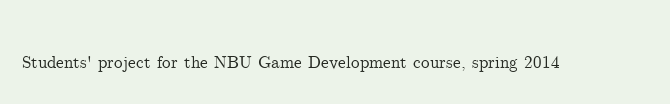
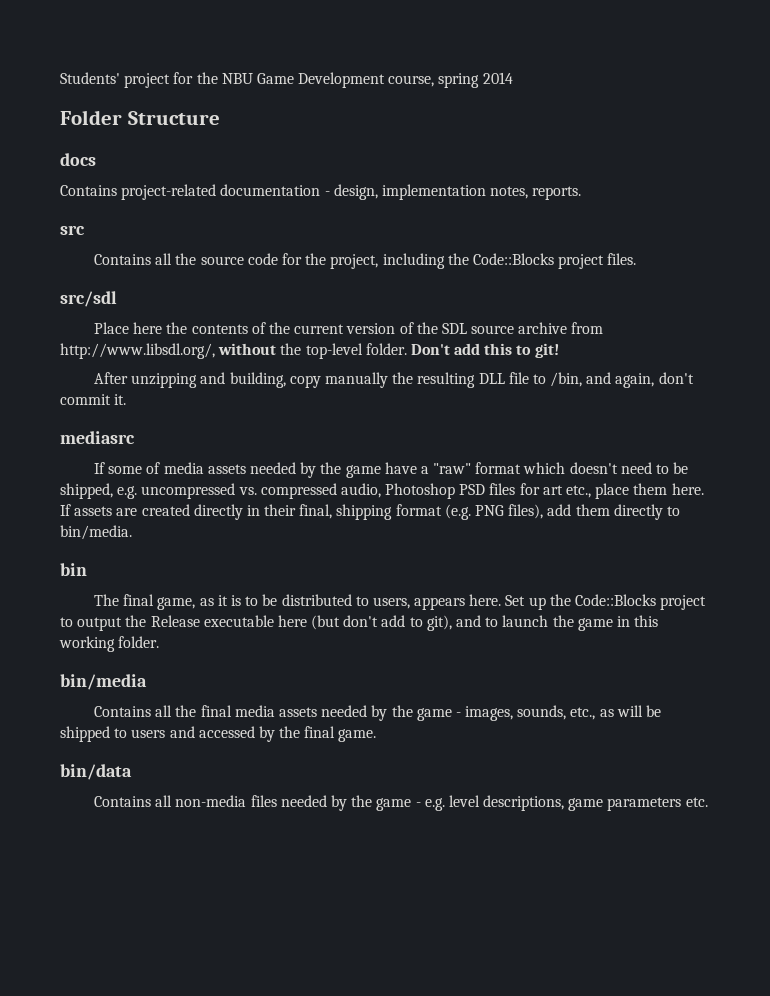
(560, 62) none -> [60,110,220,125] [60,153,96,166] [60,184,582,200] [60,225,85,235] [94,253,637,269] [60,291,117,307] [94,322,604,334] [60,343,559,359] [94,372,694,388] [60,394,127,405] [60,431,135,444] [94,462,689,478] [60,483,704,499] [60,504,680,520] [60,525,132,540] [60,563,87,576] [94,594,707,610] [60,615,659,631] [59,636,160,652] [60,674,147,690] [94,705,661,721] [60,726,377,742] [60,764,132,780] [94,795,708,811] // Folder Structure // docs // Contains project-related documentation - design, implementation notes, reports. // src // Contains all the source code for the project, including the Code::Blocks project files. // src/sdl // Place here the contents of the current version of the SDL source archive from http://www.libsdl.org/, without the top-level folder. Don't add this to git! // After unzipping and building, copy manually the resulting DLL file to /bin, and again, don't commit it. // mediasrc // If some of media assets needed by the game have a "raw" format which doesn't need to be shipped, e.g. uncompressed vs. compressed audio, Photoshop PSD files for art etc., place them here. If assets are created directly in their final, shipping format (e.g. PNG files), add them directly to bin/media. // bin // The final game, as it is to be distributed to users, appears here. Set up the Code::Blocks project to output the Release executable here (but don't add to git), and to launch the game in this working folder. // bin/media // Contains all the final media assets needed by the game - images, sounds, etc., as will be shipped to users and accessed by the final game. // bin/data // Contains all non-media files needed by the game - e.g. level descriptions, game parameters etc.

